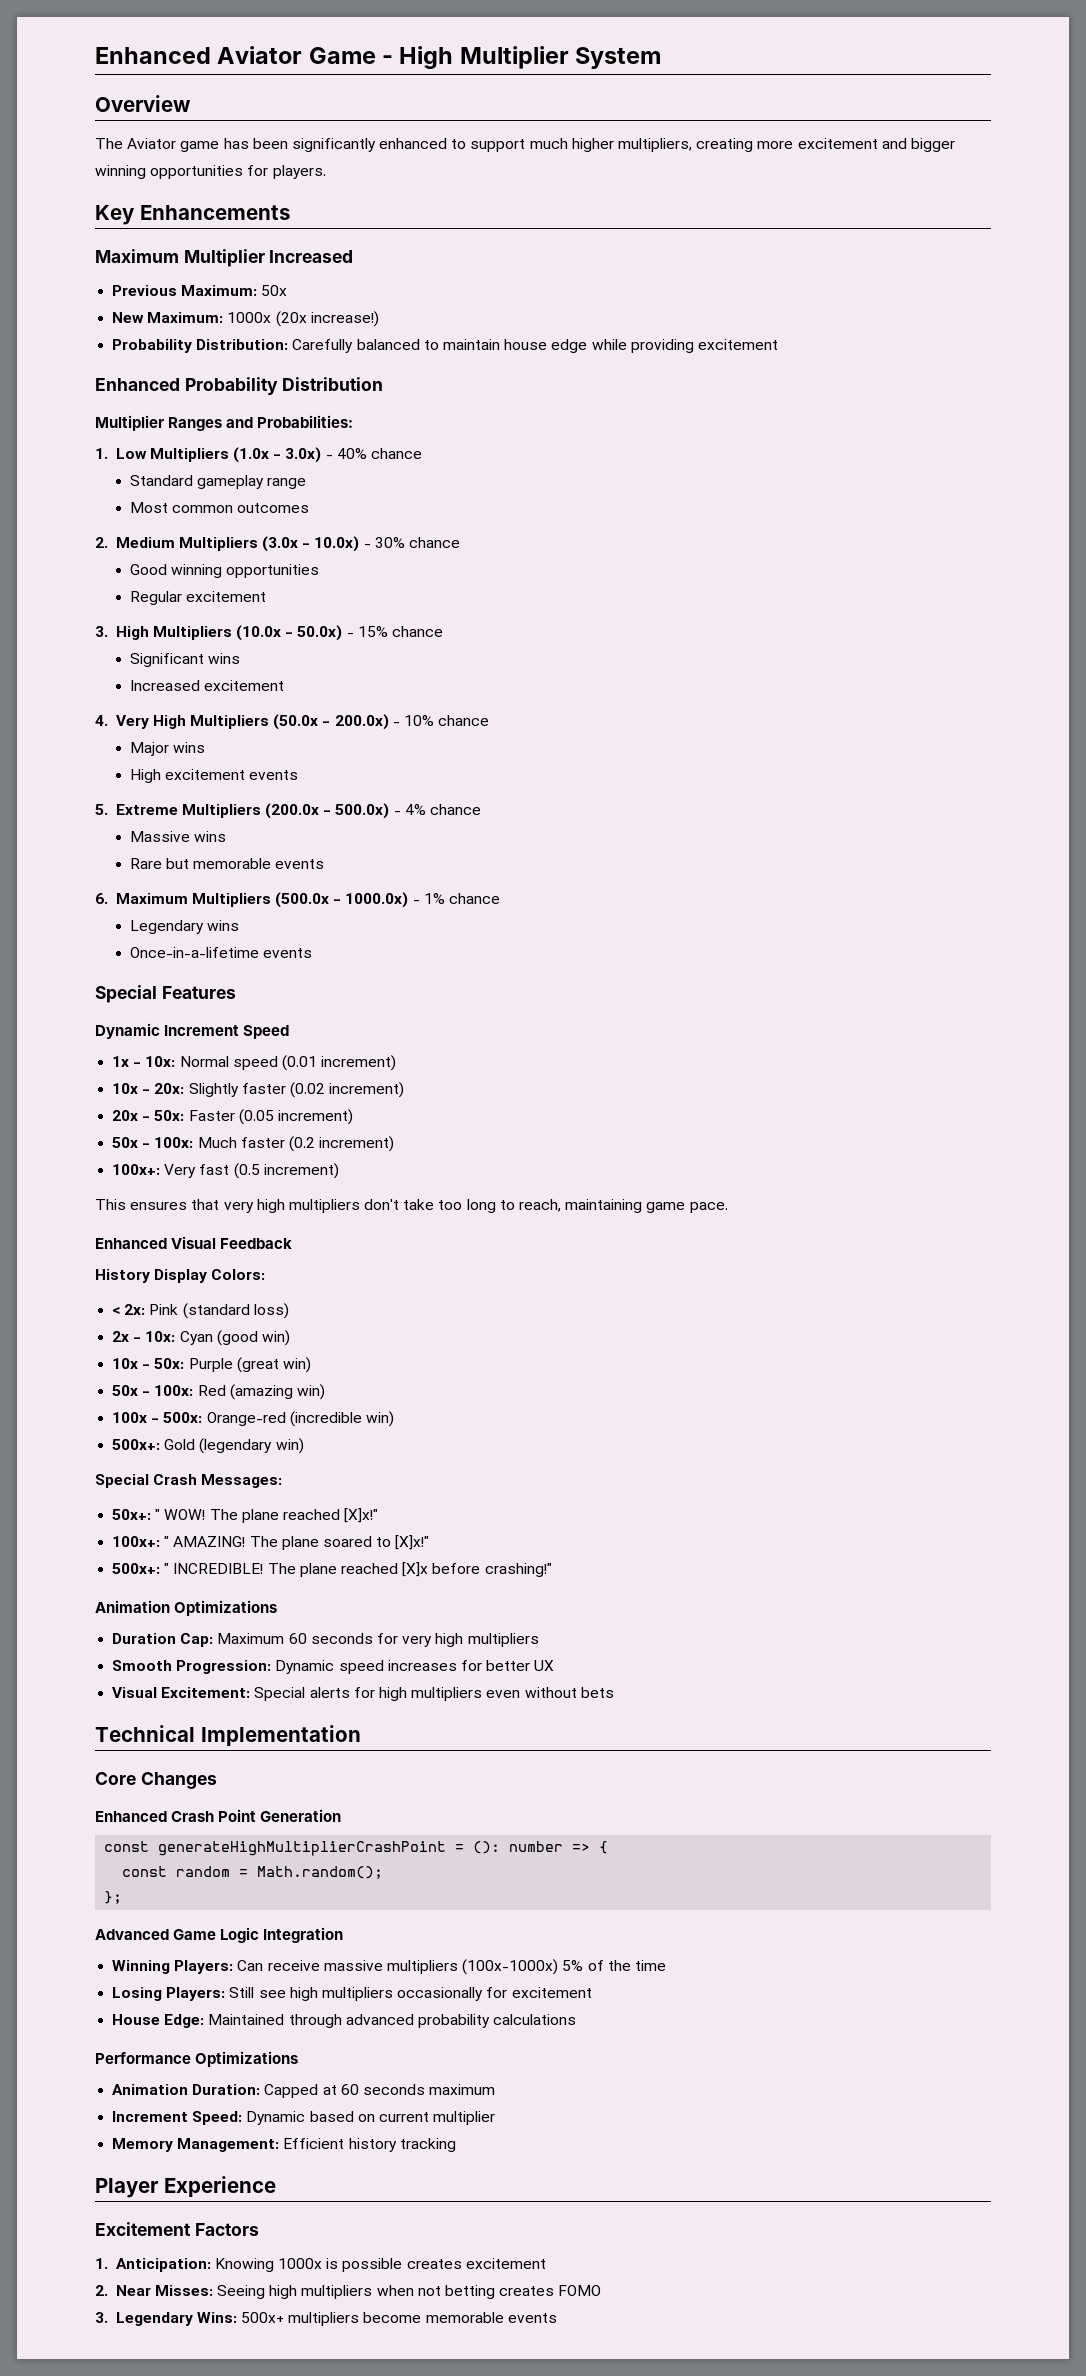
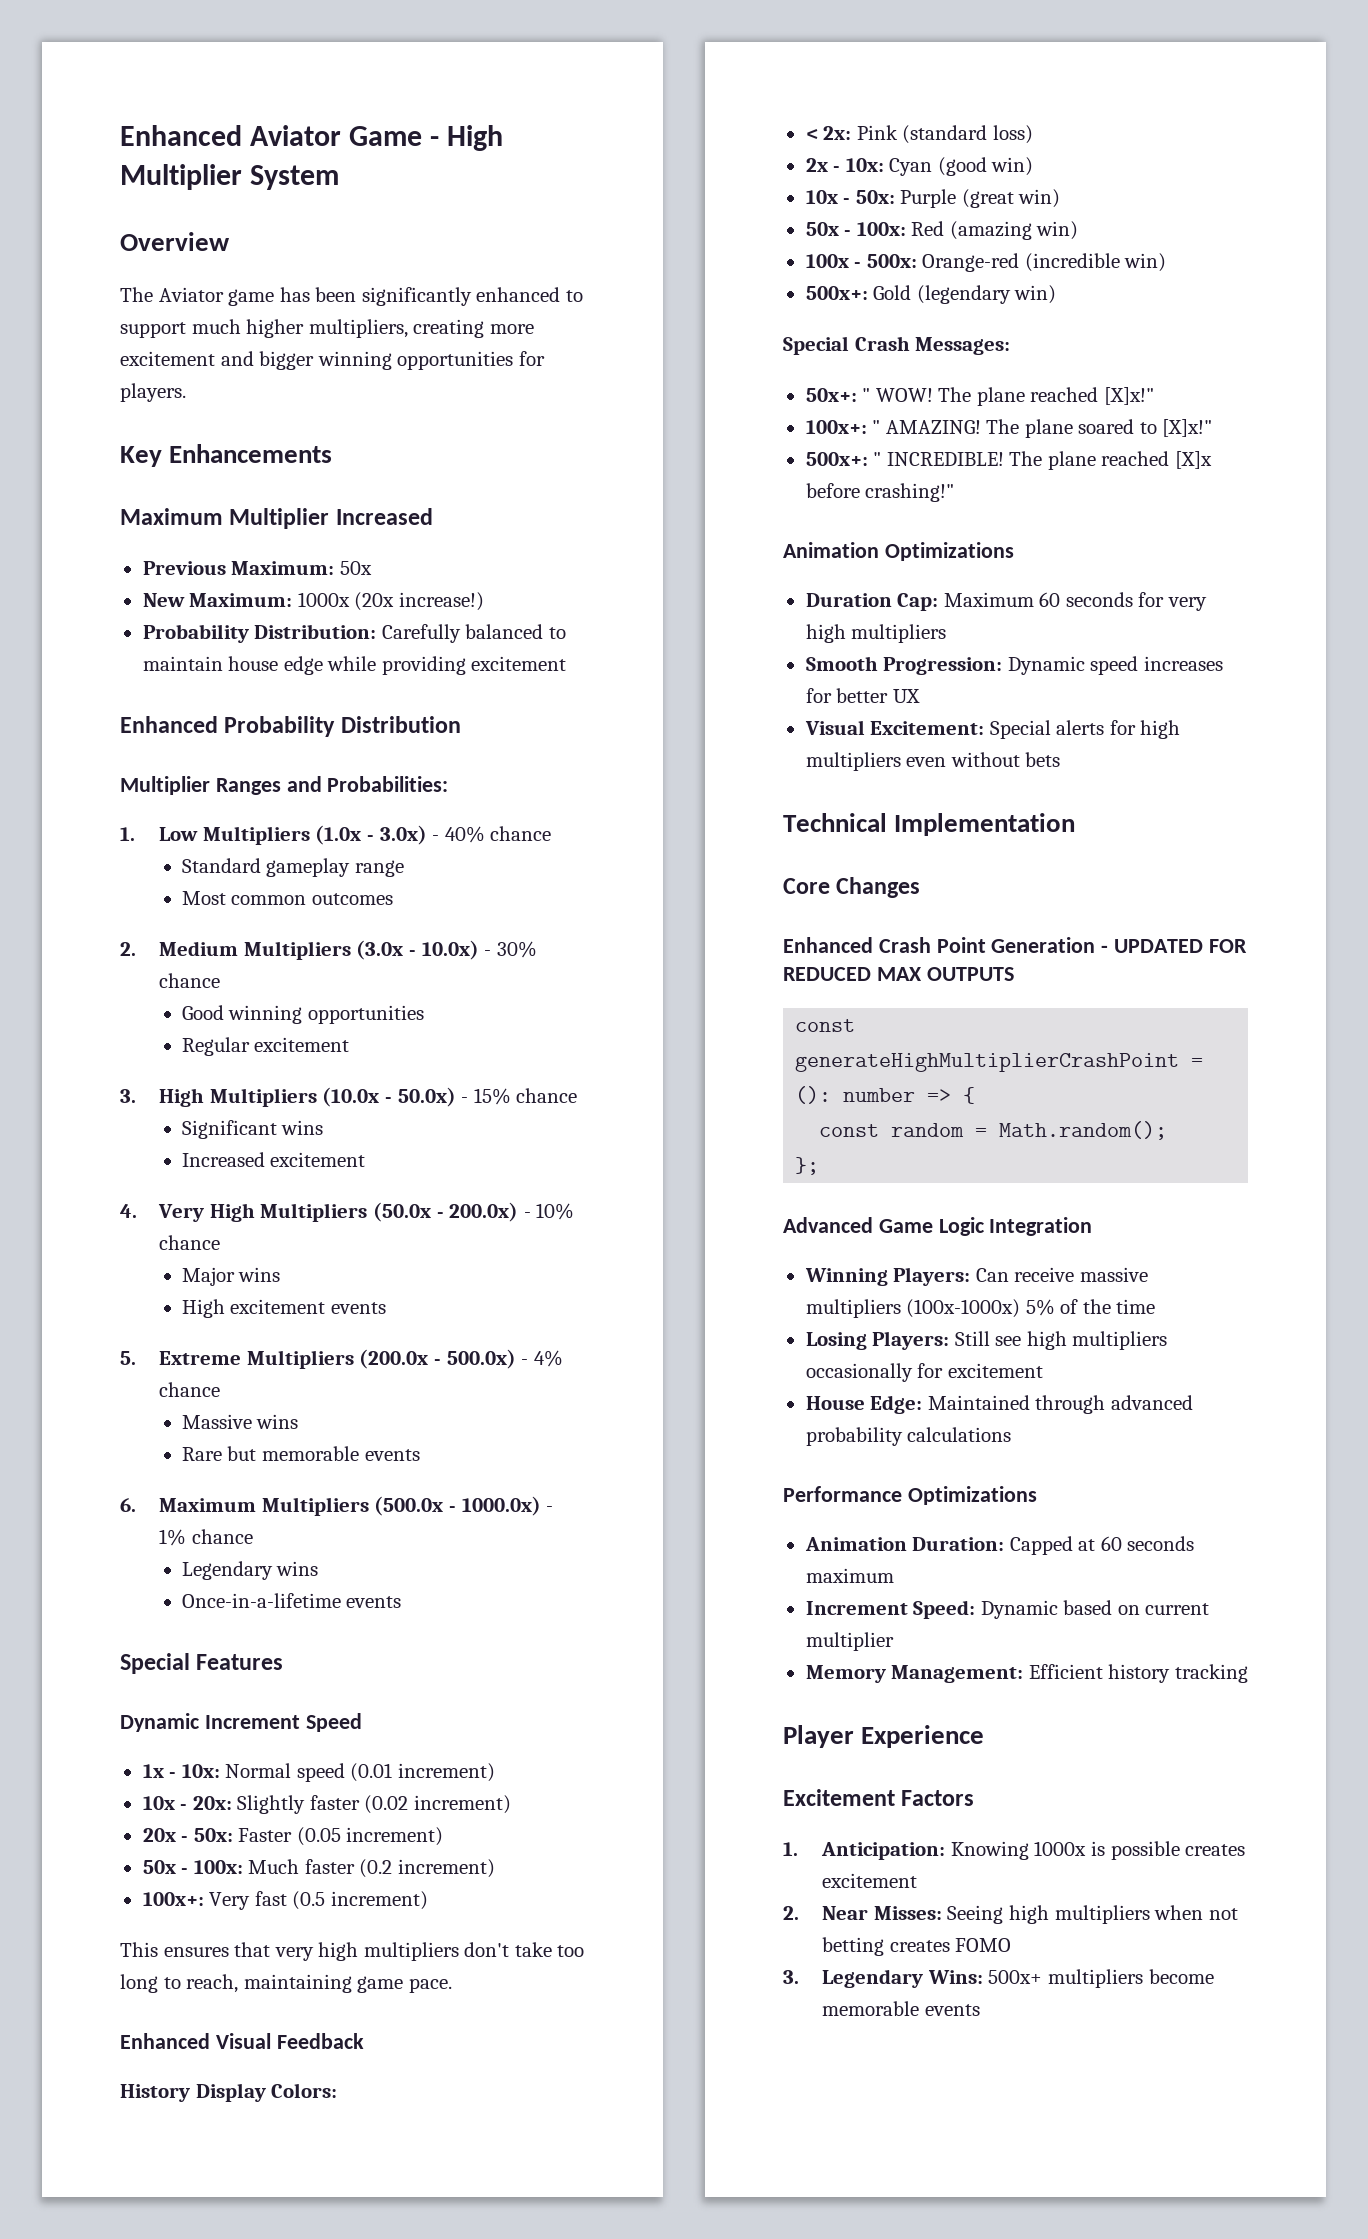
(342, 1815) none -> [1101,939,1247,953] [783,967,1014,981] - UPDATED FOR REDUCED MAX OUTPUTS

